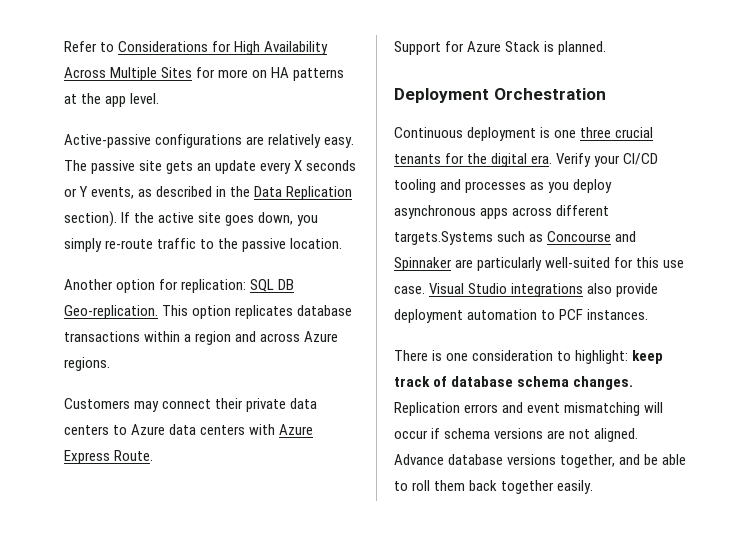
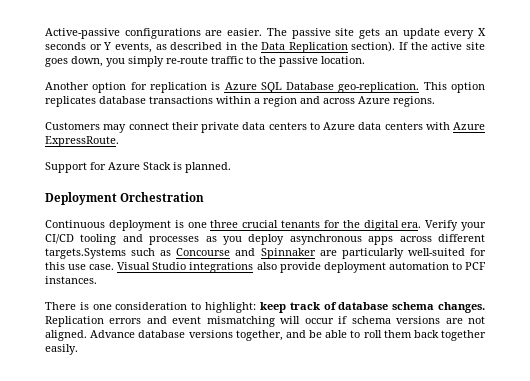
[64,41,329,55] [64,67,345,81] [64,93,160,107] Refer to Considerations for High Availability Across Multiple Sites for more on HA patterns at the app level. // -> (45, 33) none
[268,134,355,148] relatively easy. -> [227,28,263,36] easier.
[181,279,295,293] [64,305,158,319] replication: SQL DB Geo-replication. -> [149,82,420,93] replication is Azure SQL Database geo-replication.
[64,450,154,464] Express Route. -> [45,136,119,147] ExpressRoute.

